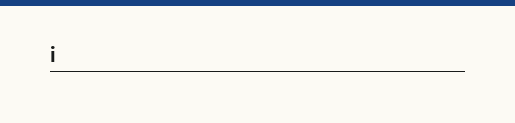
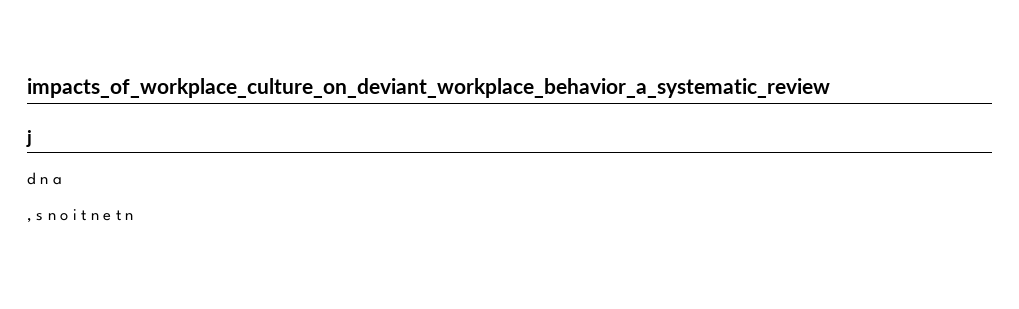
[50,46,56,62] i -> [27,78,830,98] [26,130,32,147] [27,172,62,185] [27,209,134,223] impacts_of_workplace_culture_on_deviant_workplace_behavior_a_systematic_review // j // d n a // , s n o i t n e t n

